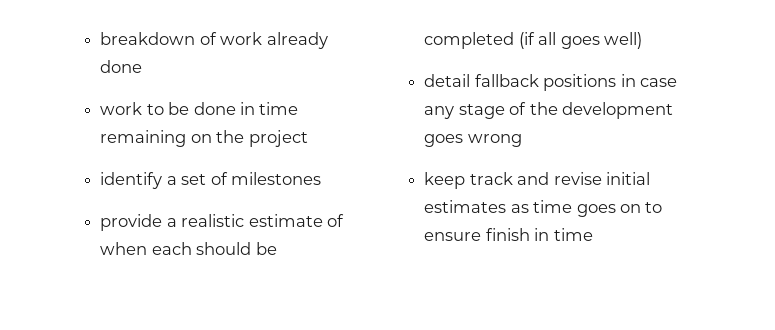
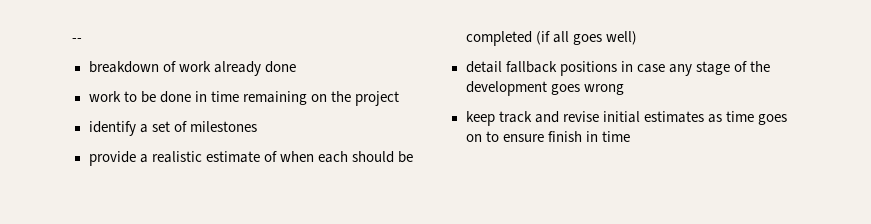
(100, 38) none -> [72,38,82,42] -- //

